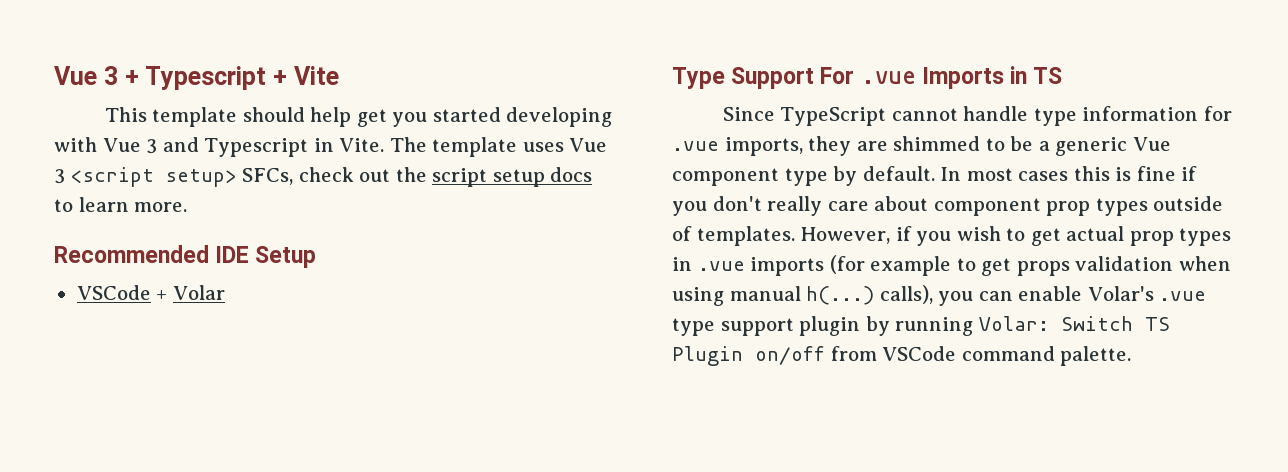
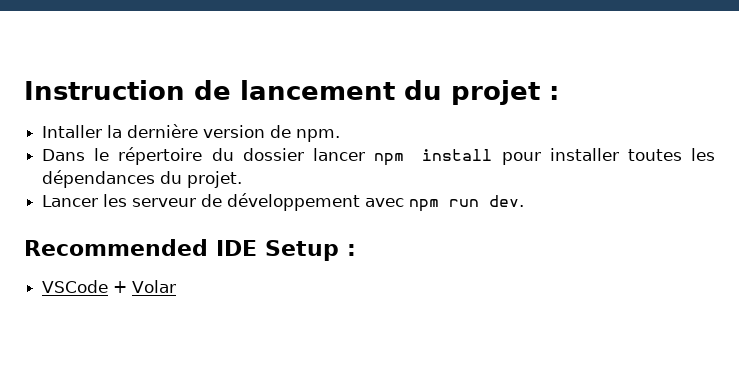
[54,66,339,90] [104,107,613,127] [54,137,608,157] [54,167,593,187] [54,197,188,212] Vue 3 + Typescript + Vite // This template should help get you started developing with Vue 3 and Typescript in Vite. The template uses Vue 3 <script setup> SFCs, check out the script setup docs to learn more. -> [24,80,559,105] [42,124,341,142] [42,147,716,166] [42,170,243,188] [42,193,525,212] Instruction de lancement du projet : // Intaller la dernière version de npm. // Dans le répertoire du dossier lancer npm install pour installer toutes les dépendances du projet. // Lancer les serveur de développement avec npm run dev.
(317, 257) none -> [347,244,356,256] :
[672,66,1063,89] [722,106,1232,126] [672,136,1171,156] [672,166,1198,186] [672,196,1224,216] [672,226,1232,246] [672,255,1231,276] [672,285,1207,306] [672,316,1170,336] [672,346,1132,366] // Type Support For .vue Imports in TS // Since TypeScript cannot handle type information for .vue imports, they are shimmed to be a generic Vue component type by default. In most cases this is fine if you don't really care about component prop types outside of templates. However, if you wish to get actual prop types in .vue imports (for example to get props validation when using manual h(...) calls), you can enable Volar's .vue type support plugin by running Volar: Switch TS Plugin on/off from VSCode command palette. -> (177, 286) none

